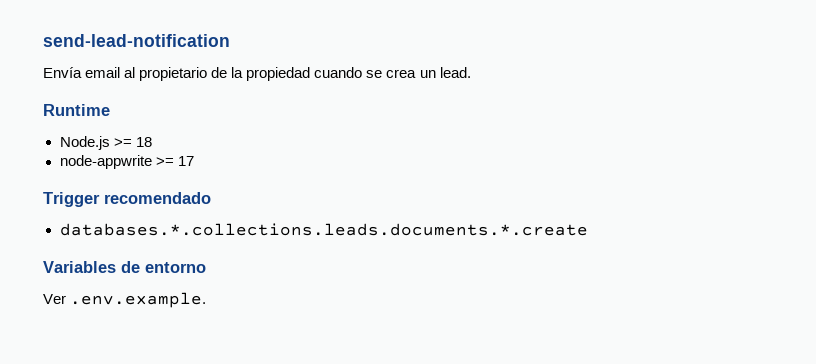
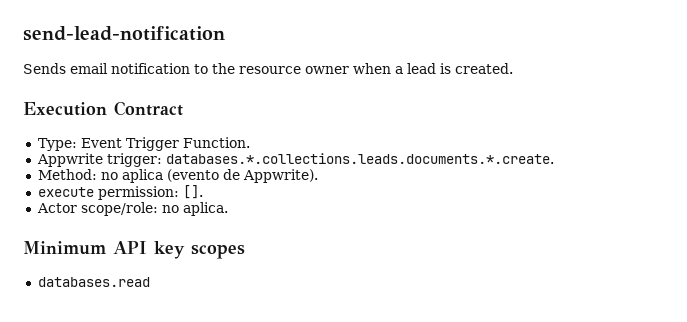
[43,67,471,81] [43,104,110,116] [59,136,152,150] [59,155,194,169] [43,192,211,207] [59,223,588,236] [43,261,206,273] [43,292,207,308] Envía email al propietario de la propiedad cuando se crea un lead. // Runtime // Node.js >= 18 // node-appwrite >= 17 // Trigger recomendado // databases.*.collections.leads.documents.*.create // Variables de entorno // Ver .env.example. -> [23,63,513,74] [23,101,183,116] [37,137,250,151] [36,153,554,167] [37,169,318,183] [37,185,203,200] [36,202,228,216] [23,241,245,259] [37,277,150,287] Sends email notification to the resource owner when a lead is created. // Execution Contract // Type: Event Trigger Function. // Appwrite trigger: databases.*.collections.leads.documents.*.create. // Method: no aplica (evento de Appwrite). // execute permission: []. // Actor scope/role: no aplica. // Minimum API key scopes // databases.read

